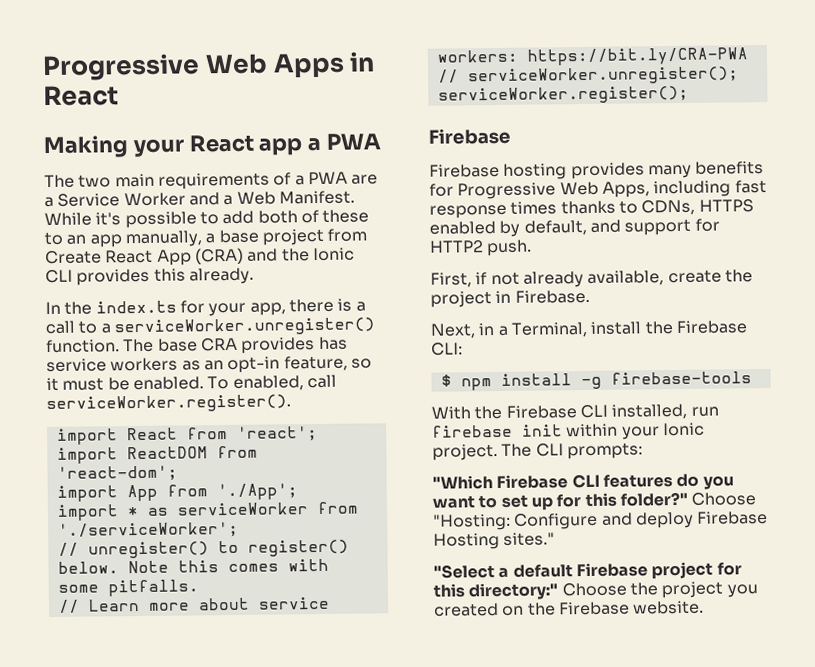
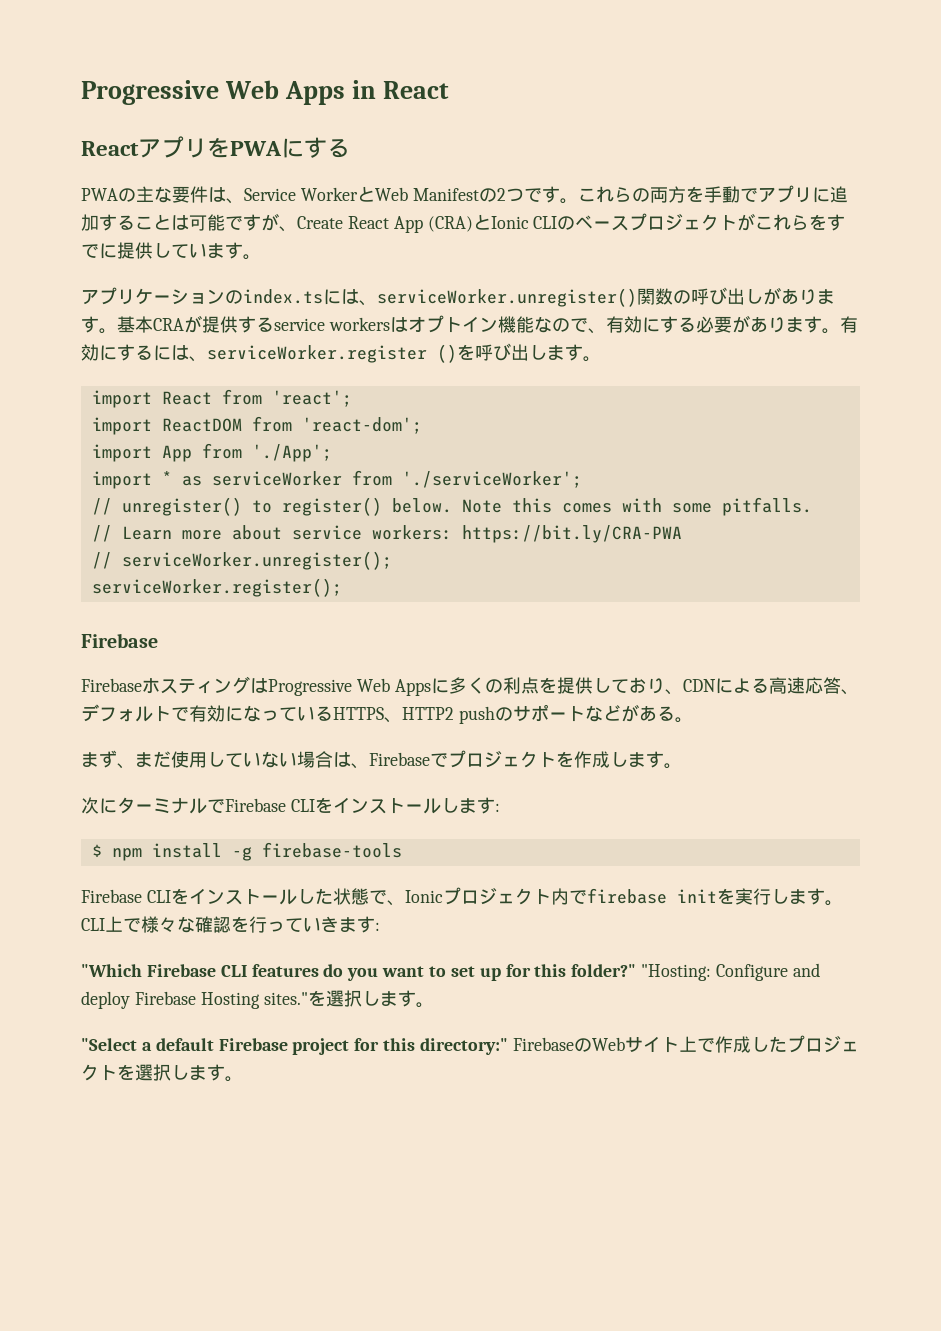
[43,133,382,159] [44,171,379,190] [44,190,355,208] [44,209,370,229] [44,228,368,248] [45,247,355,266] [45,267,254,286] [45,298,366,317] [45,317,375,337] [46,336,348,354] [46,355,372,374] [46,374,337,392] [46,394,291,414] Making your React app a PWA // The two main requirements of a PWA are a Service Worker and a Web Manifest. While it's possible to add both of these to an app manually, a base project from Create React App (CRA) and the Ionic CLI provides this already. // In the index.ts for your app, there is a call to a serviceWorker.unregister() function. The base CRA provides has service workers as an opt-in feature, so it must be enabled. To enabled, call serviceWorker.register(). -> [81,136,350,158] [81,185,848,204] [81,213,846,233] [81,242,261,260] [81,287,835,307] [81,315,858,334] [81,343,601,363] ReactアプリをPWAにする // PWAの主な要件は、Service WorkerとWeb Manifestの2つです。これらの両方を手動でアプリに追加することは可能ですが、Create React App (CRA)とIonic CLIのベースプロジェクトがこれらをすでに提供しています。 // アプリケーションのindex.tsには、serviceWorker.unregister()関数の呼び出しがあります。基本CRAが提供するservice workersはオプトイン機能なので、有効にする必要があります。有効にするには、serviceWorker.register ()を呼び出します。
[503,161,765,180] [429,179,767,200] [429,199,754,219] [429,218,720,237] [429,239,533,257] [430,269,753,288] [430,289,590,308] [430,320,748,339] [431,342,463,356] hosting provides many benefits for Progressive Web Apps, including fast response times thanks to CDNs, HTTPS enabled by default, and support for HTTP2 push. // First, if not already available, create the project in Firebase. // Next, in a Terminal, install the Firebase CLI: -> [142,676,859,696] [81,704,693,724] [81,750,682,769] [81,797,500,814] ホスティングはProgressive Web Appsに多くの利点を提供しており、CDNによる高速応答、デフォルトで有効になっているHTTPS、HTTP2 pushのサポートなどがある。 // まず、まだ使用していない場合は、Firebaseでプロジェクトを作成します。 // 次にターミナルでFirebase CLIをインストールします:
[431,403,719,420] [432,422,705,440] [432,442,643,461] With the Firebase CLI installed, run firebase init within your Ionic project. The CLI prompts: -> [81,887,843,906] [81,916,380,933] Firebase CLIをインストールした状態で、Ionicプロジェクト内でfirebase initを実行します。CLI上で様々な確認を行っていきます:
[691,492,757,506] Choose -> (637, 970) none
(556, 539) none -> [307,990,434,1008] を選択します。
[561,581,758,599] [434,600,705,617] Choose the project you created on the Firebase website. -> [512,1035,859,1053] [81,1064,243,1082] FirebaseのWebサイト上で作成したプロジェクトを選択します。

